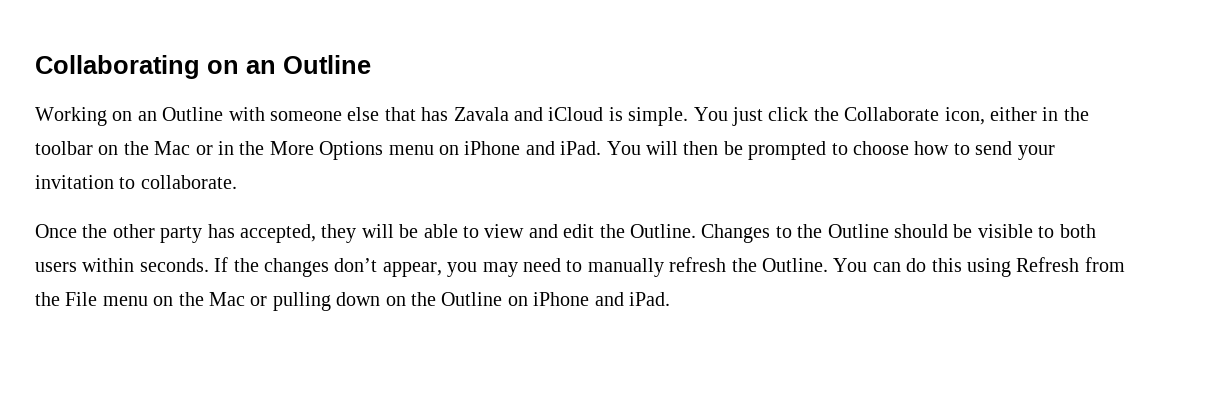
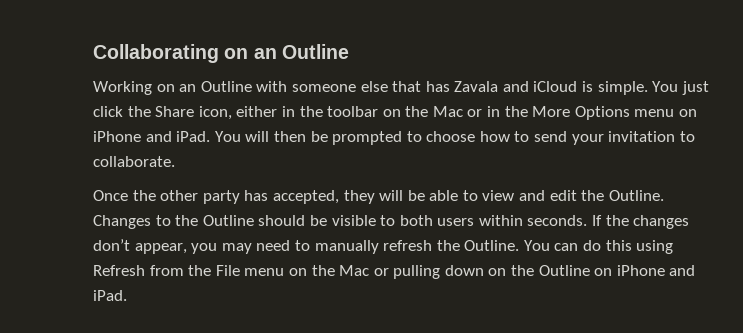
[844,107,940,121] Collaborate -> [155,106,195,117] Share

